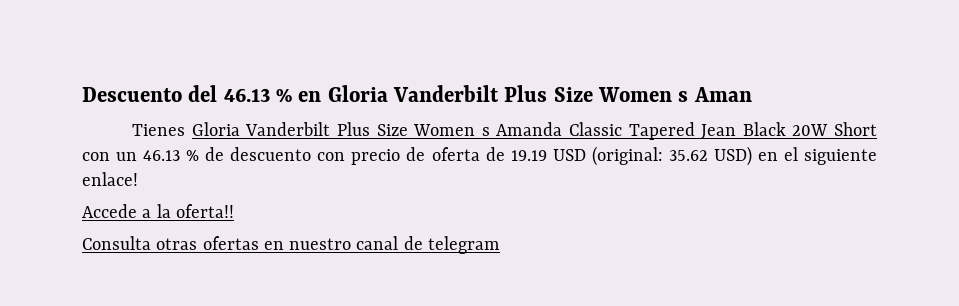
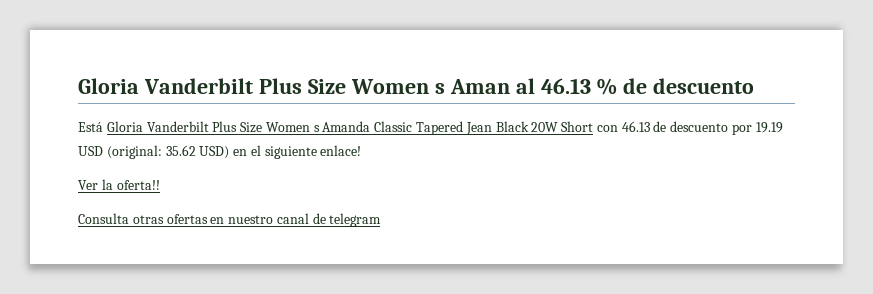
[82,85,322,102] Descuento del 46.13 % en -> (78, 86) none
[132,124,186,136] // Tienes -> [515,78,755,95] [78,122,103,132] al 46.13 % de descuento // Está
[116,147,505,165] un 46.13 % de descuento con precio de oferta de -> [621,121,753,135] 46.13 de descuento por
[82,204,152,218] Accede a -> [78,180,98,190] Ver

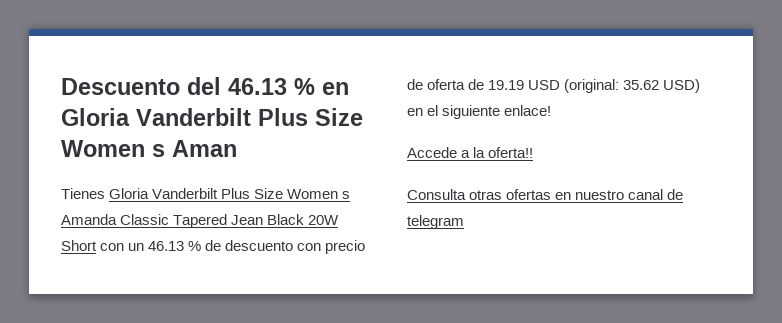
(78, 86) none -> [61,77,349,95] Descuento del 46.13 % en
[515,78,755,95] [78,122,103,132] al 46.13 % de descuento // Está -> [61,188,105,199] // Tienes
[621,121,753,135] 46.13 de descuento por -> [128,240,366,254] [407,79,485,90] un 46.13 % de descuento con precio de oferta de
[78,180,98,190] Ver -> [407,147,471,158] Accede a

